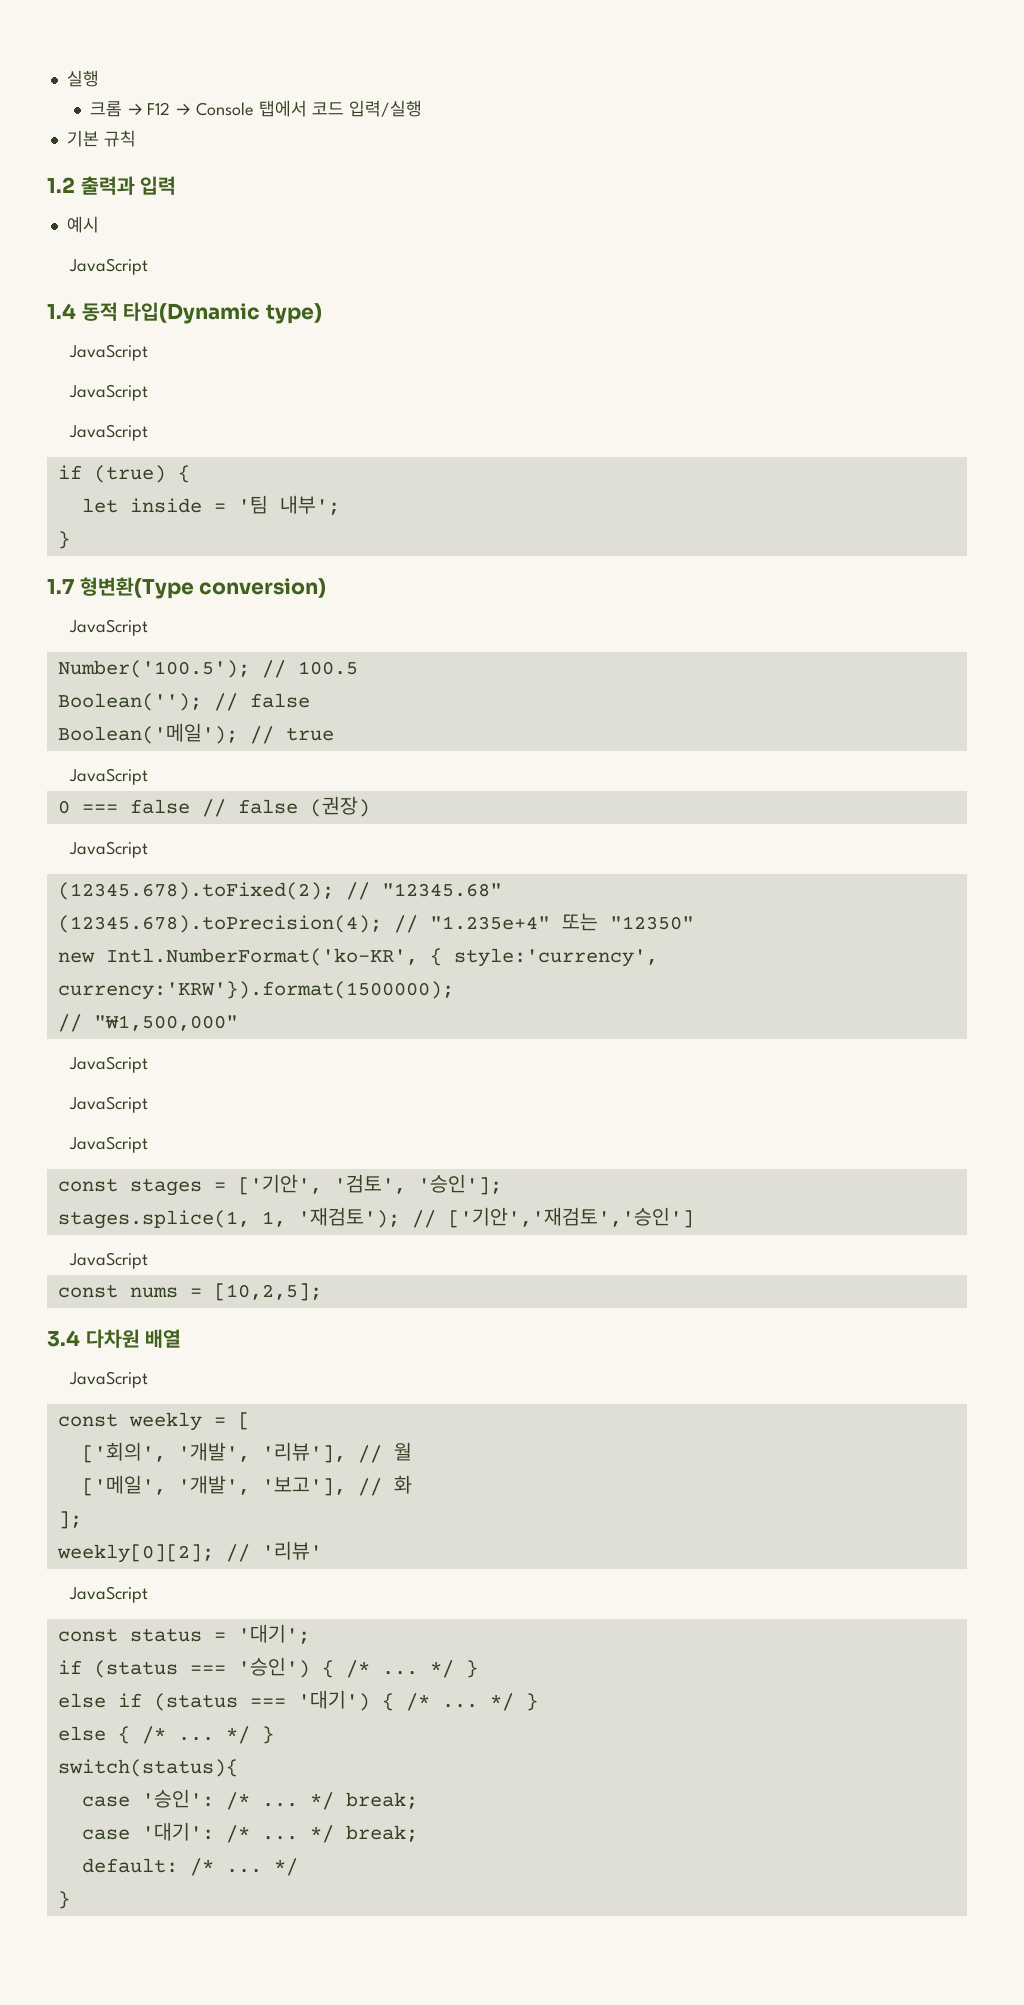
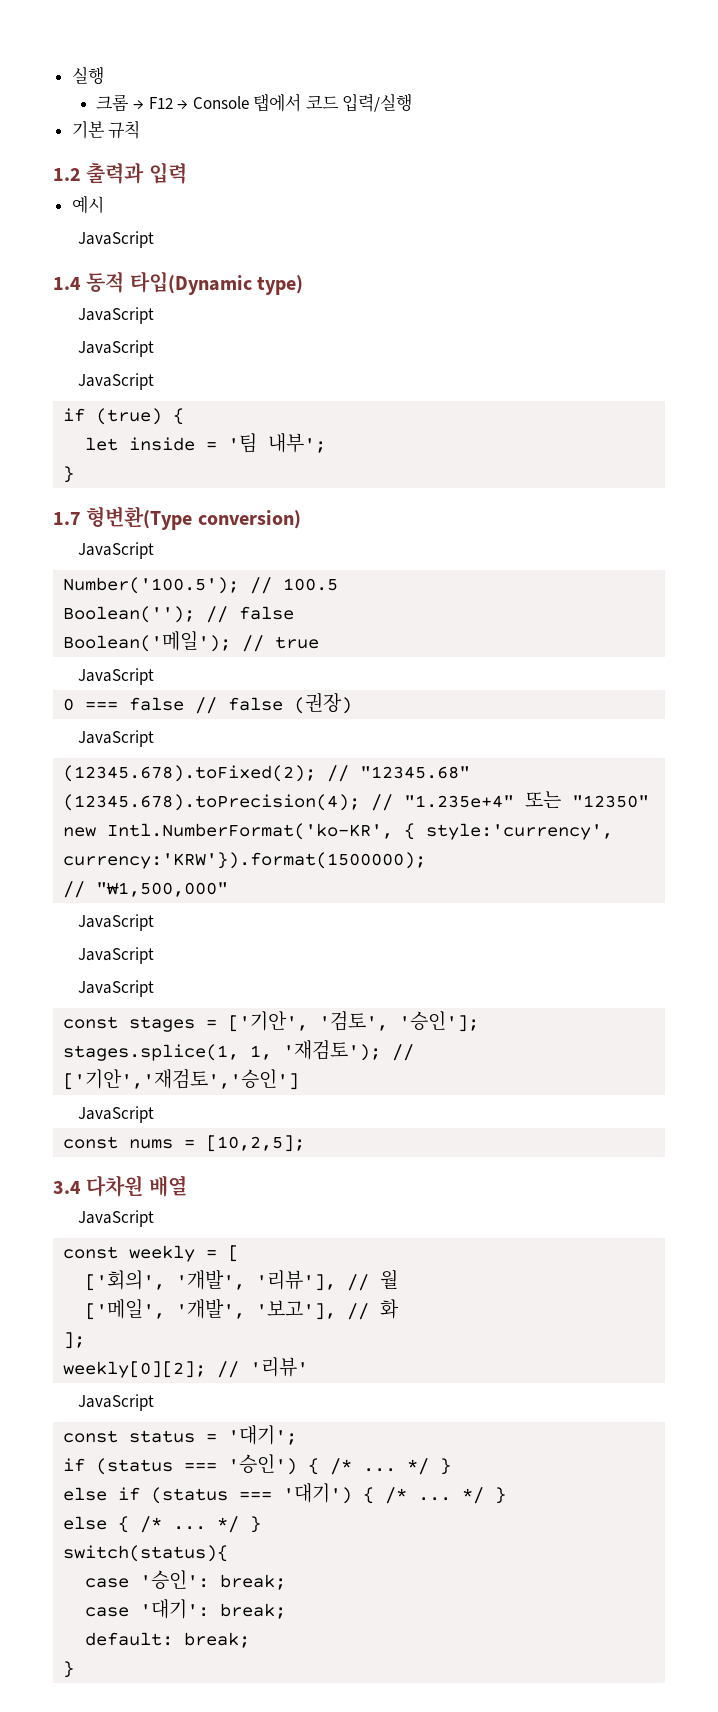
[225,1792,334,1810] /* ... */ -> (210, 1579) none
[225,1825,334,1843] /* ... */ -> (210, 1609) none
[189,1858,298,1876] /* ... */ -> [184,1632,251,1648] break;

